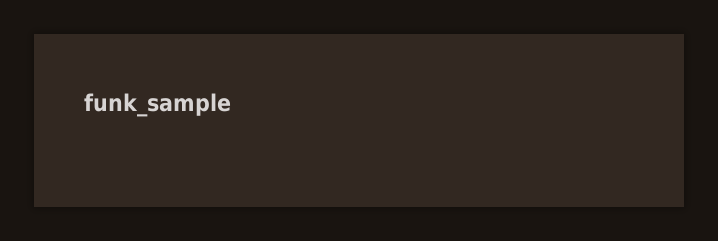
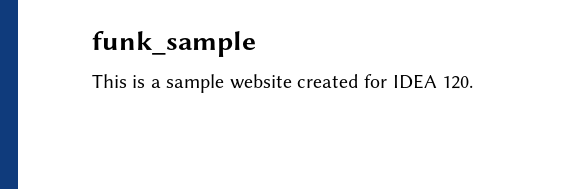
(231, 105) none -> [92,74,474,93] // This is a sample website created for IDEA 120.

